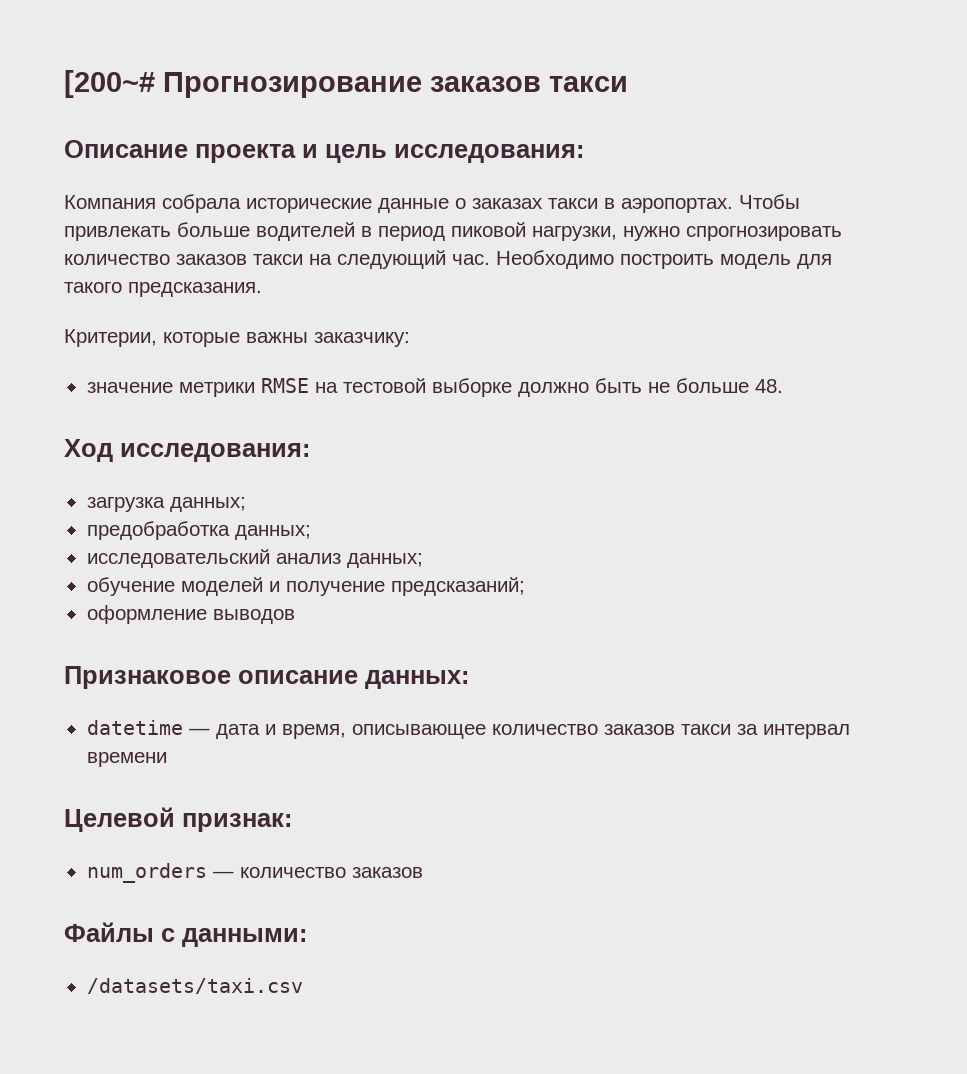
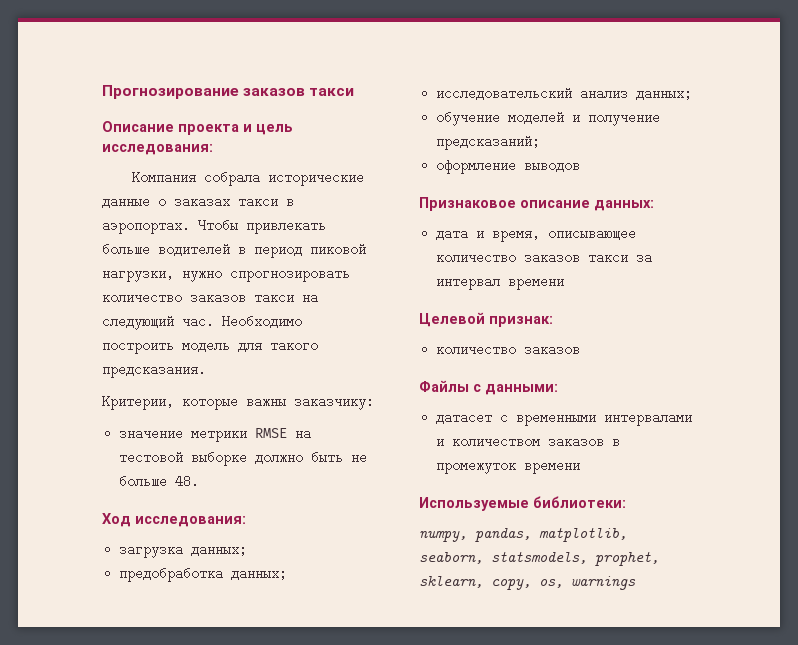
[64,70,155,98] [200~# -> (102, 92) none
[86,720,210,735] datetime — -> (654, 205) none
[86,863,234,883] num_orders — -> (553, 321) none
[86,978,303,994] /datasets/taxi.csv -> [436,409,693,426] [436,433,621,449] [436,457,581,474] [419,496,626,511] [419,528,627,542] [419,552,659,566] [419,576,636,590] датасет с временными интервалами и количеством заказов в промежуток времени // Используемые библиотеки: // numpy, pandas, matplotlib, seaborn, statsmodels, prophet, sklearn, copy, os, warnings

